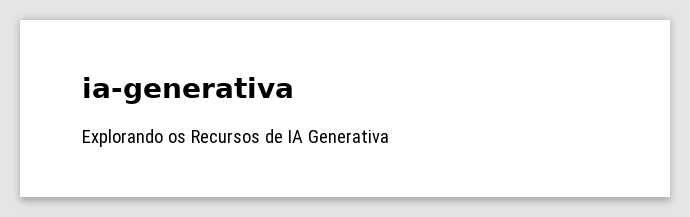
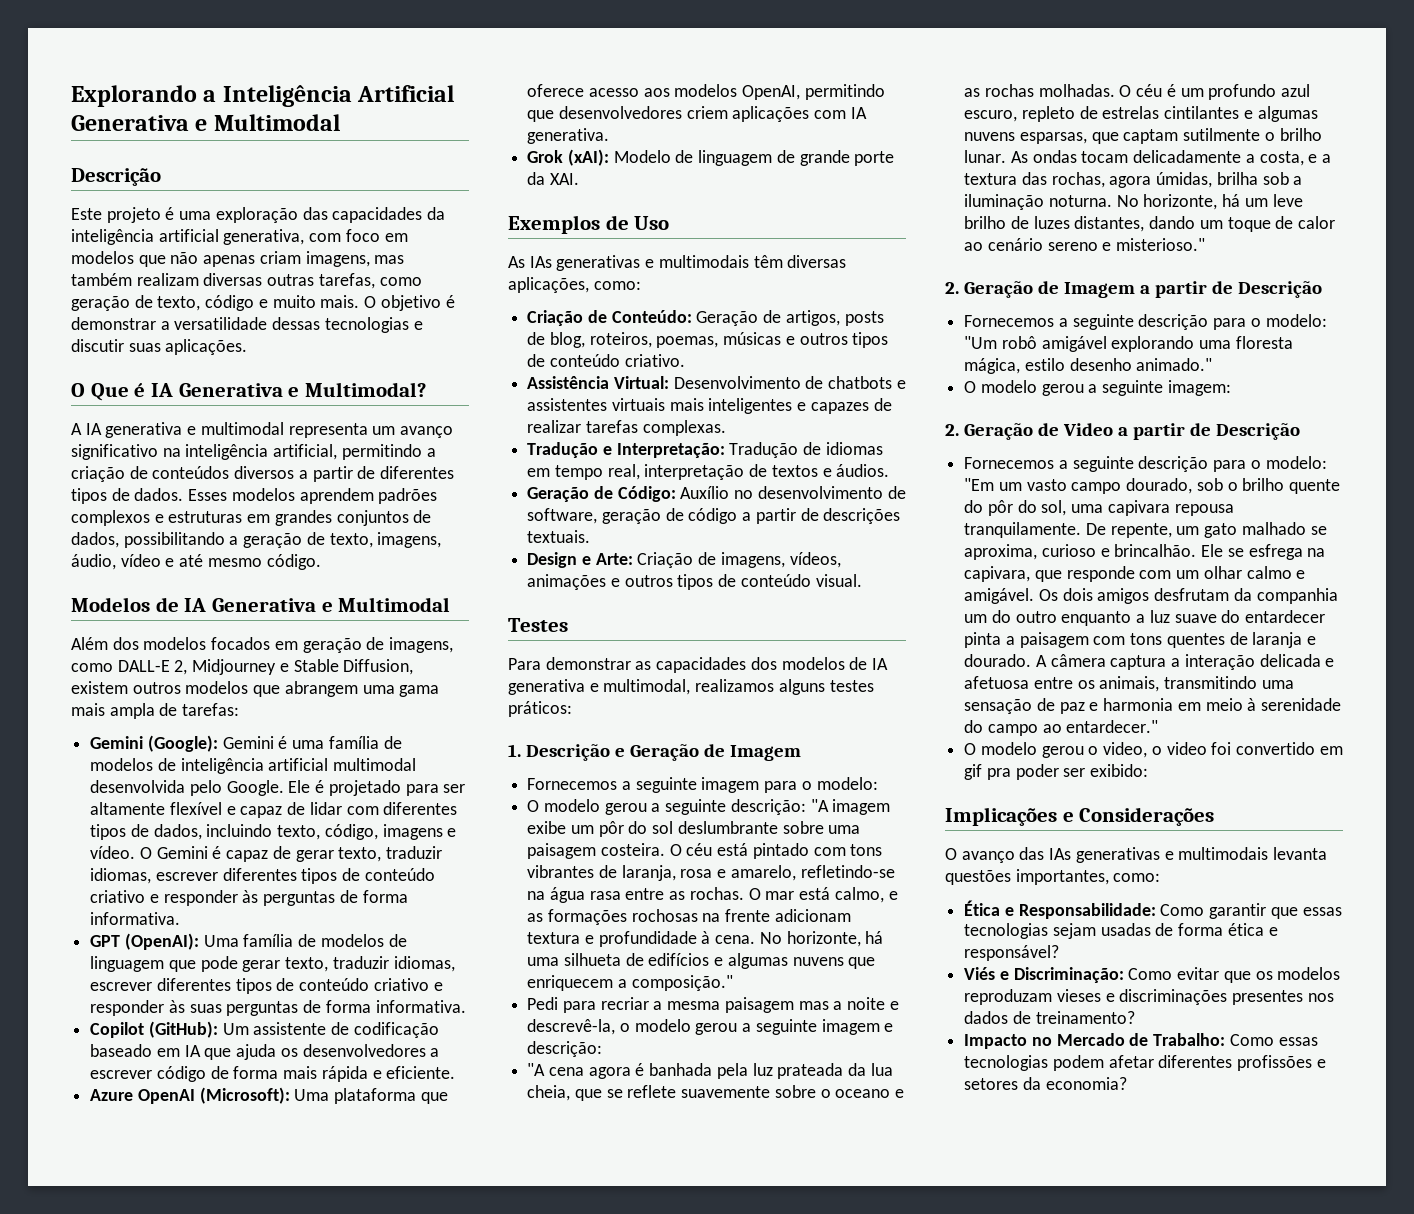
[82,77,294,104] [82,129,389,147] ia-generativa // Explorando os Recursos de IA Generativa -> [71,85,455,107] [71,114,340,131] [71,168,161,186] [71,207,446,223] [71,229,408,245] [71,251,405,267] [71,273,422,289] [71,295,455,311] [71,317,423,333] [71,339,248,355] [71,382,427,401] [71,422,454,438] [71,444,436,460] [71,466,455,482] [71,488,438,504] [71,510,432,526] [71,532,442,548] [71,554,321,570] [71,597,451,612] [71,637,454,653] [71,659,414,675] [71,681,440,697] [71,703,240,719] [90,735,402,752] [90,758,417,774] [90,780,466,796] [90,802,458,818] [90,824,457,840] [90,846,443,862] [90,868,435,884] [90,890,408,906] [90,912,181,925] [90,933,407,950] [90,956,455,972] [90,978,443,994] [90,1000,466,1016] [90,1021,439,1038] [90,1044,440,1060] [90,1066,456,1082] [90,1087,448,1104] [527,84,885,100] [527,106,867,122] [527,128,610,144] [527,149,895,166] [527,172,579,185] [508,215,670,234] [508,255,847,271] [508,277,641,293] [527,310,884,326] [527,332,889,348] [527,354,685,367] [527,376,906,389] [527,398,892,414] [527,420,726,436] [527,442,883,458] [527,464,890,480] [527,486,906,502] [527,508,901,524] [527,530,591,543] [527,552,841,568] [527,574,862,590] [508,618,568,632] [508,657,889,673] [508,679,874,695] [508,701,572,717] [508,744,801,761] [527,777,878,793] [527,799,891,815] [527,821,861,837] [527,843,883,859] [527,865,895,881] [527,887,898,903] [527,909,851,925] [527,931,884,947] [527,953,876,969] [527,975,733,991] [527,997,899,1013] [527,1019,894,1035] [527,1041,603,1057] [527,1063,893,1079] [527,1085,905,1101] [964,84,1311,100] [964,106,1318,122] [964,128,1322,144] [964,150,1332,166] [964,172,1303,188] [964,194,1303,210] [964,216,1336,232] [964,238,1206,251] [945,281,1322,298] [964,314,1327,330] [964,336,1293,352] [964,358,1213,374] [964,380,1231,396] [945,423,1300,440] [964,456,1327,472] [964,478,1341,494] [964,500,1234,516] [964,522,1327,538] [964,544,1326,560] [964,566,1306,582] [964,588,1338,604] [964,610,1326,626] [964,632,1317,648] [964,654,1335,670] [964,676,1294,692] [964,698,1342,714] [964,720,1159,736] [964,742,1343,758] [964,764,1149,780] [945,807,1215,826] [945,847,1328,863] [945,869,1161,885] [964,900,1342,919] [964,923,1278,939] [964,945,1060,961] [964,967,1341,983] [964,989,1334,1005] [964,1011,1135,1024] [964,1033,1318,1049] [964,1055,1326,1071] [964,1077,1127,1090] Explorando a Inteligência Artificial Generativa e Multimodal // Descrição // Este projeto é uma exploração das capacidades da inteligência artificial generativa, com foco em modelos que não apenas criam imagens, mas também realizam diversas outras tarefas, como geração de texto, código e muito mais. O objetivo é demonstrar a versatilidade dessas tecnologias e discutir suas aplicações. // O Que é IA Generativa e Multimodal? // A IA generativa e multimodal representa um avanço significativo na inteligência artificial, permitindo a criação de conteúdos diversos a partir de diferentes tipos de dados. Esses modelos aprendem padrões complexos e estruturas em grandes conjuntos de dados, possibilitando a geração de texto, imagens, áudio, vídeo e até mesmo código. // Modelos de IA Generativa e Multimodal // Além dos modelos focados em geração de imagens, como DALL-E 2, Midjourney e Stable Diffusion, existem outros modelos que abrangem uma gama mais ampla de tarefas: // Gemini (Google): Gemini é uma família de modelos de inteligência artificial multimodal desenvolvida pelo Google. Ele é projetado para ser altamente flexível e capaz de lidar com diferentes tipos de dados, incluindo texto, código, imagens e vídeo. O Gemini é capaz de gerar texto, traduzir idiomas, escrever diferentes tipos de conteúdo criativo e responder às perguntas de forma informativa. // GPT (OpenAI): Uma família de modelos de linguagem que pode gerar texto, traduzir idiomas, escrever diferentes tipos de conteúdo criativo e responder às suas perguntas de forma informativa. // Copilot (GitHub): Um assistente de codificação baseado em IA que ajuda os desenvolvedores a escrever código de forma mais rápida e eficiente. // Azure OpenAI (Microsoft): Uma plataforma que oferece acesso aos modelos OpenAI, permitindo que desenvolvedores criem aplicações com IA generativa. // Grok (xAI): Modelo de linguagem de grande porte da XAI. // Exemplos de Uso // As IAs generativas e multimodais têm diversas aplicações, como: // Criação de Conteúdo: Geração de artigos, posts de blog, roteiros, poemas, músicas e outros tipos de conteúdo criativo. // Assistência Virtual: Desenvolvimento de chatbots e assistentes virtuais mais inteligentes e capazes de realizar tarefas complexas. // Tradução e Interpretação: Tradução de idiomas em tempo real, interpretação de textos e áudios. // Geração de Código: Auxílio no desenvolvimento de software, geração de código a partir de descrições textuais. // Design e Arte: Criação de imagens, vídeos, animações e outros tipos de conteúdo visual. // Testes // Para demonstrar as capacidades dos modelos de IA generativa e multimodal, realizamos alguns testes práticos: // 1. Descrição e Geração de Imagem // Fornecemos a seguinte imagem para o modelo: // O modelo gerou a seguinte descrição: "A imagem exibe um pôr do sol deslumbrante sobre uma paisagem costeira. O céu está pintado com tons vibrantes de laranja, rosa e amarelo, refletindo-se na água rasa entre as rochas. O mar está calmo, e as formações rochosas na frente adicionam textura e profundidade à cena. No horizonte, há uma silhueta de edifícios e algumas nuvens que enriquecem a composição." // Pedi para recriar a mesma paisagem mas a noite e descrevê-la, o modelo gerou a seguinte imagem e descrição: // "A cena agora é banhada pela luz prateada da lua cheia, que se reflete suavemente sobre o oceano e as rochas molhadas. O céu é um profundo azul escuro, repleto de estrelas cintilantes e algumas nuvens esparsas, que captam sutilmente o brilho lunar. As ondas tocam delicadamente a costa, e a textura das rochas, agora úmidas, brilha sob a iluminação noturna. No horizonte, há um leve brilho de luzes distantes, dando um toque de calor ao cenário sereno e misterioso." // 2. Geração de Imagem a partir de Descrição // Fornecemos a seguinte descrição para o modelo: "Um robô amigável explorando uma floresta mágica, estilo desenho animado." // O modelo gerou a seguinte imagem: // 2. Geração de Video a partir de Descrição // Fornecemos a seguinte descrição para o modelo: "Em um vasto campo dourado, sob o brilho quente do pôr do sol, uma capivara repousa tranquilamente. De repente, um gato malhado se aproxima, curioso e brincalhão. Ele se esfrega na capivara, que responde com um olhar calmo e amigável. Os dois amigos desfrutam da companhia um do outro enquanto a luz suave do entardecer pinta a paisagem com tons quentes de laranja e dourado. A câmera captura a interação delicada e afetuosa entre os animais, transmitindo uma sensação de paz e harmonia em meio à serenidade do campo ao entardecer." // O modelo gerou o video, o video foi convertido em gif pra poder ser exibido: // Implicações e Considerações // O avanço das IAs generativas e multimodais levanta questões importantes, como: // Ética e Responsabilidade: Como garantir que essas tecnologias sejam usadas de forma ética e responsável? // Viés e Discriminação: Como evitar que os modelos reproduzam vieses e discriminações presentes nos dados de treinamento? // Impacto no Mercado de Trabalho: Como essas tecnologias podem afetar diferentes profissões e setores da economia?

